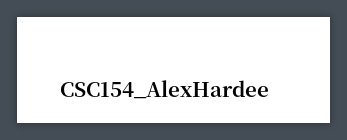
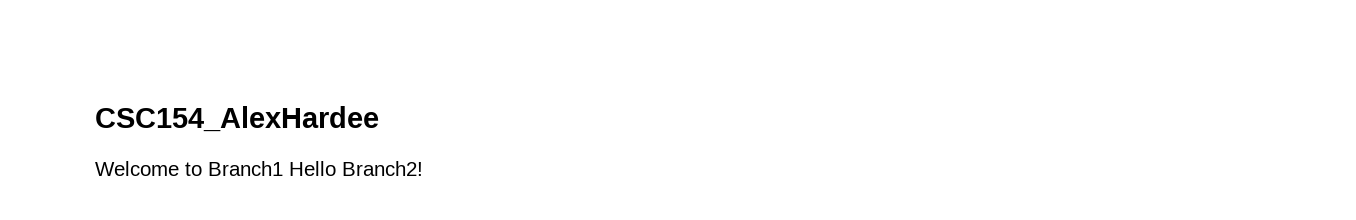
(269, 89) none -> [95,161,423,176] // Welcome to Branch1 Hello Branch2!

